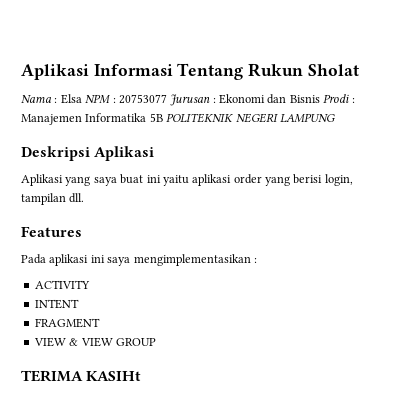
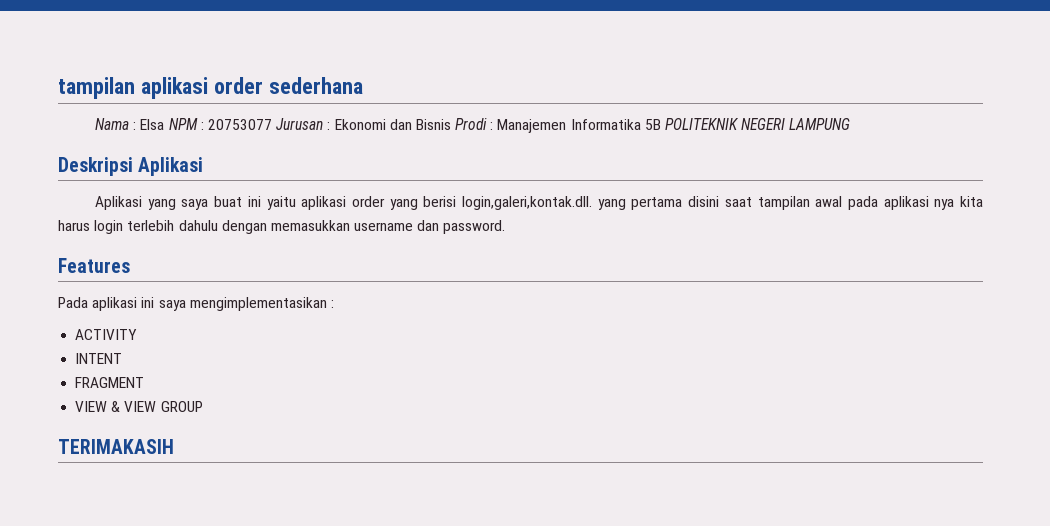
[21,63,359,80] Aplikasi Informasi Tentang Rukun Sholat -> [58,77,363,99] tampilan aplikasi order sederhana
[324,174,353,186] [21,193,85,205] login, tampilan dll. -> [462,196,984,210] [58,220,506,234] login,galeri,kontak.dll. yang pertama disini saat tampilan awal pada aplikasi nya kita harus login terlebih dahulu dengan memasukkan username dan password.
[21,370,142,382] TERIMA KASIHt -> [58,439,174,454] TERIMAKASIH

